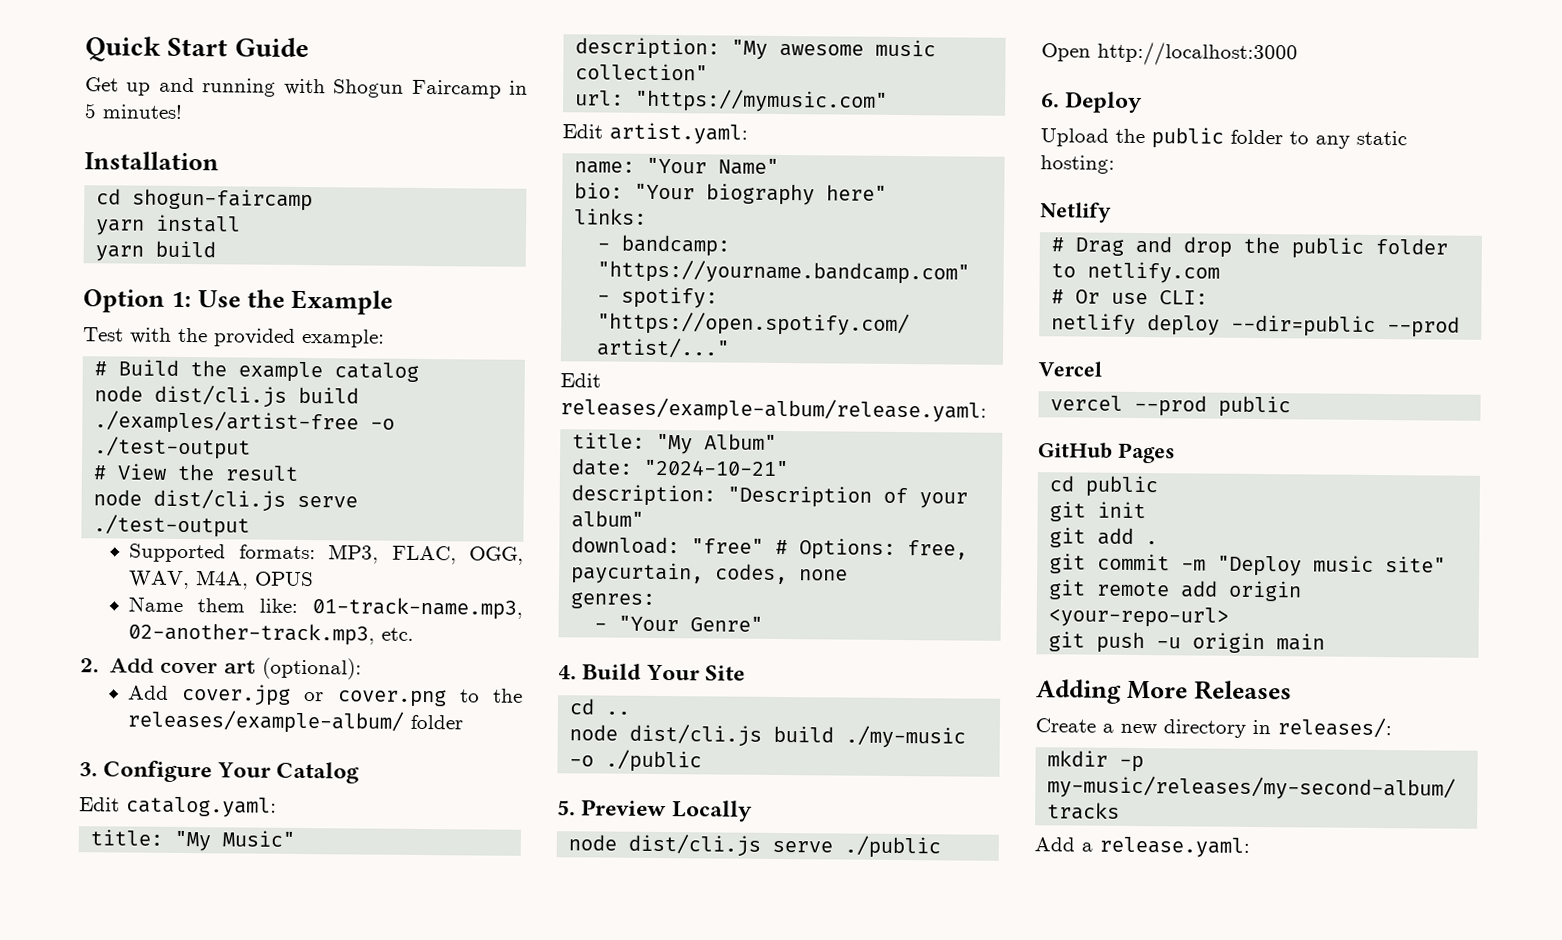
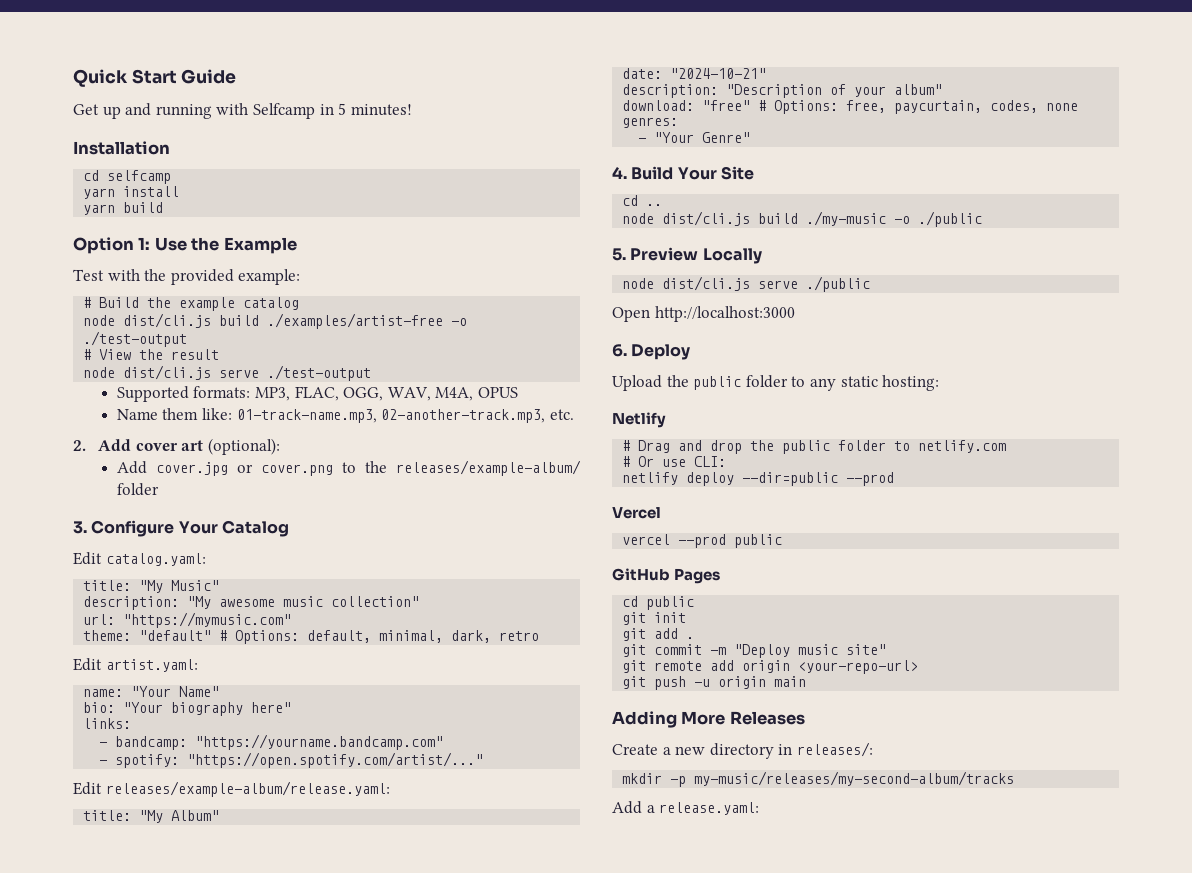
[333,79,502,99] Shogun Faircamp -> [252,103,315,119] Selfcamp
[132,188,314,212] shogun-faircamp -> [107,170,172,184] selfcamp
(889, 100) none -> [83,630,540,644] // theme: "default" # Options: default, minimal, dark, retro

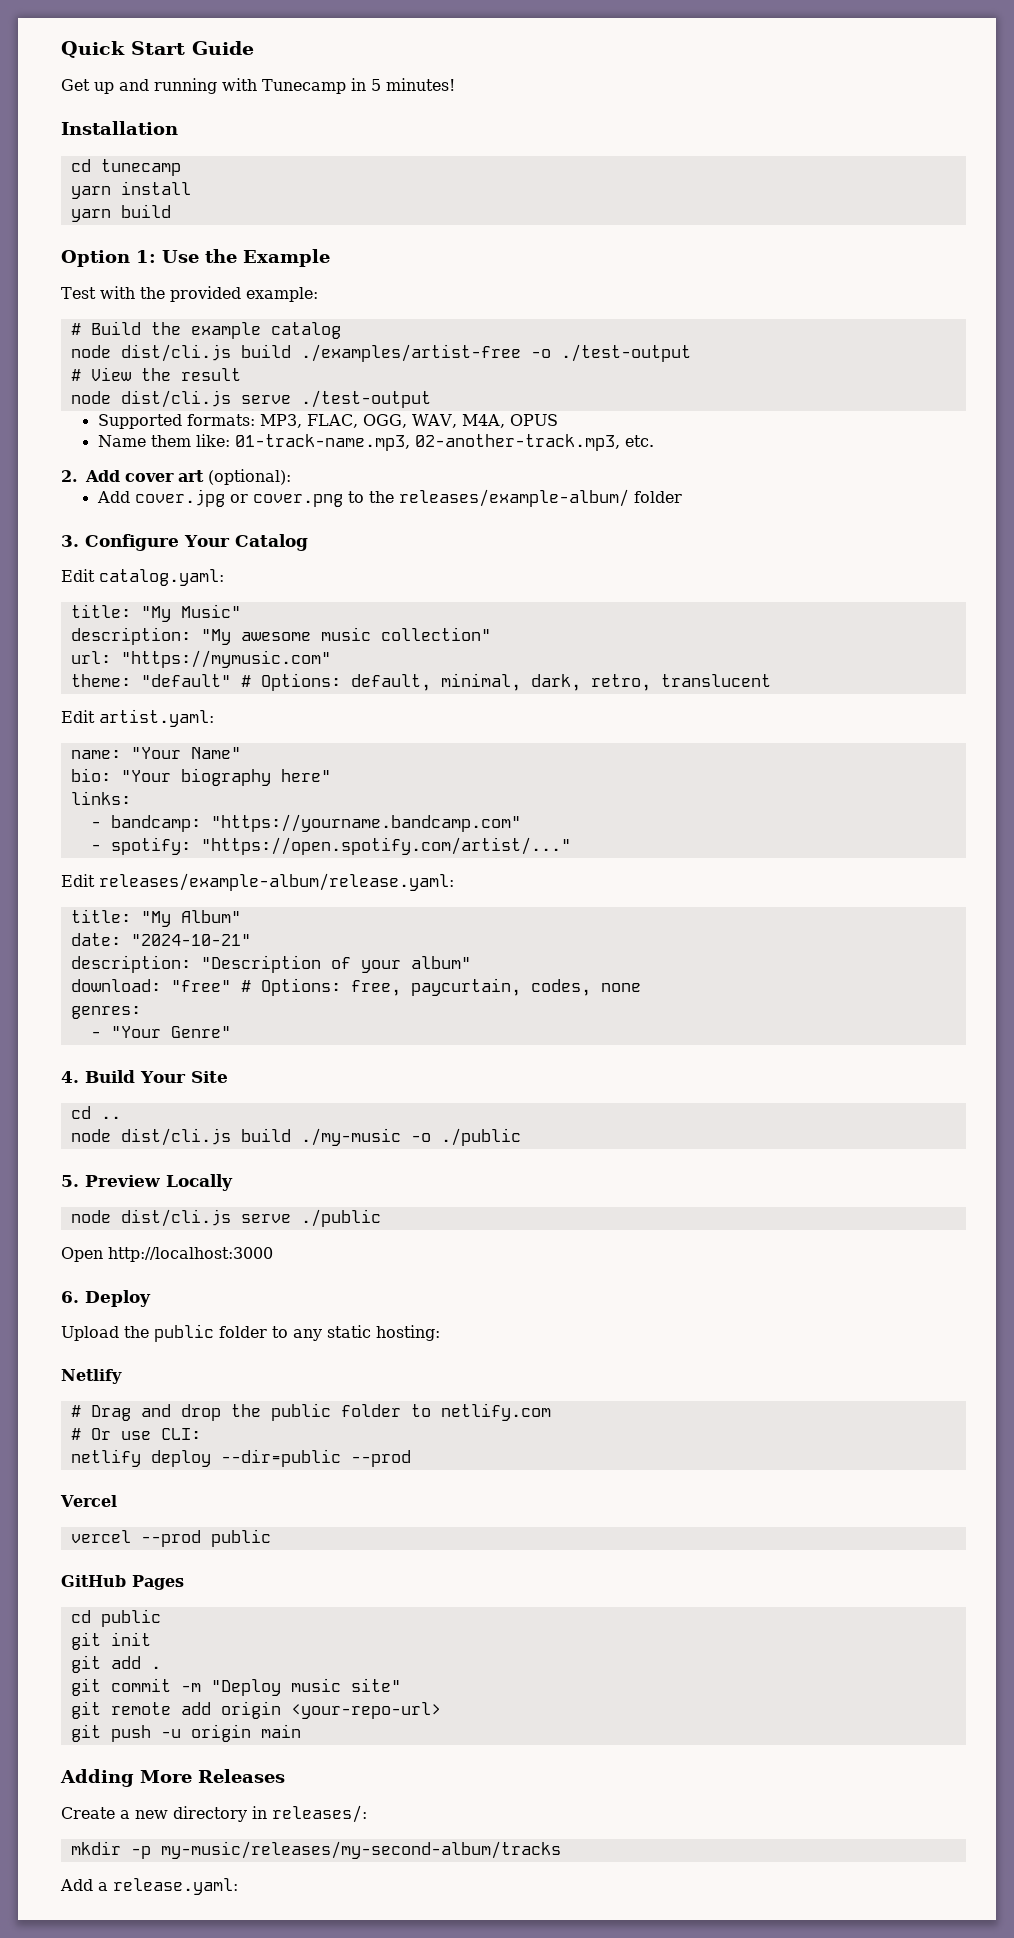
[252,103,315,119] Selfcamp -> [262,79,346,94] Tunecamp
[107,170,172,184] selfcamp -> [100,159,181,176] tunecamp
[499,631,540,641] retro -> [590,674,771,691] retro, translucent

